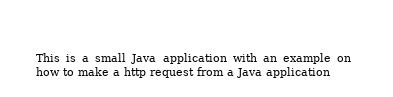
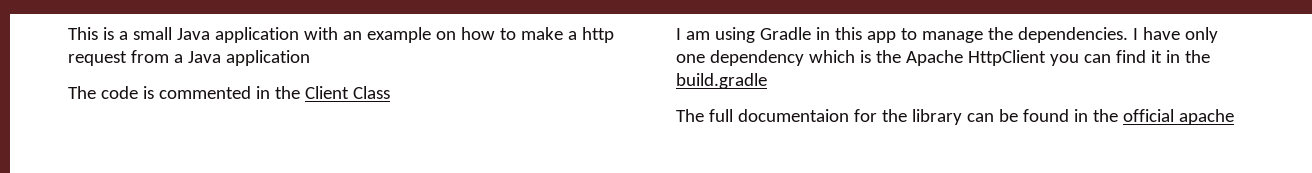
(330, 72) none -> [68,86,390,99] [676,27,1218,43] [676,50,1210,66] [676,73,767,89] [676,109,1234,125] // The code is commented in the Client Class // I am using Gradle in this app to manage the dependencies. I have only one dependency which is the Apache HttpClient you can find it in the build.gradle // The full documentaion for the library can be found in the official apache

